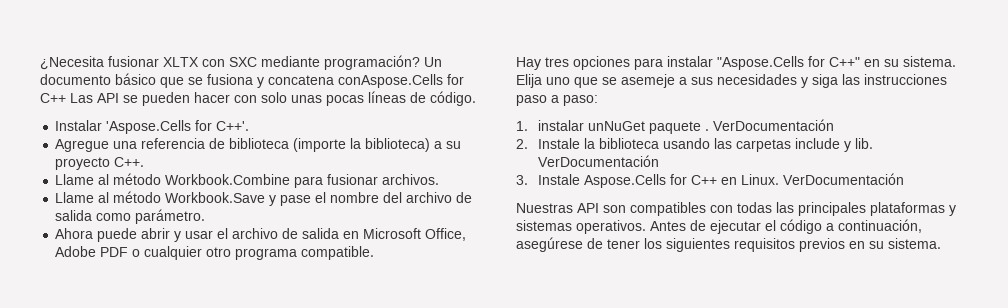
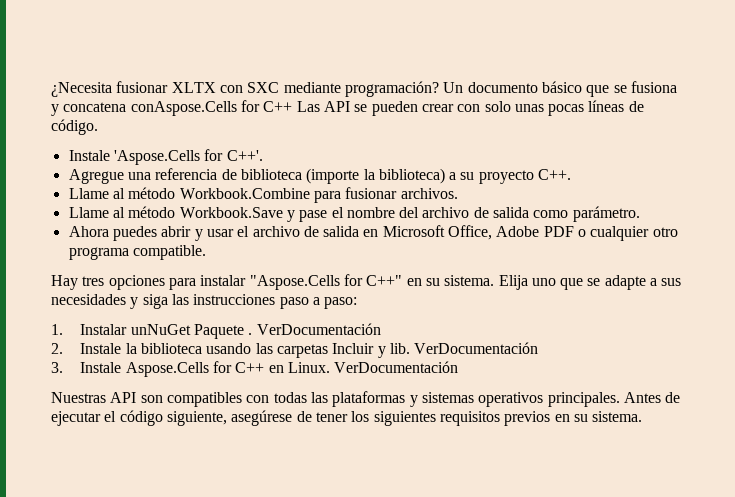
[194,92,230,103] hacer -> [421,104,454,112] crear
[55,120,103,131] Instalar -> [68,150,110,161] Instale
[97,228,138,242] puede -> [112,226,157,241] puedes
[621,74,675,88] asemeje -> [604,275,646,290] adapte
[538,120,702,134] instalar unNuGet paquete -> [80,324,245,339] Instalar unNuGet Paquete
[795,138,841,149] include -> [332,343,375,354] Incluir
[798,202,866,216] principales -> (328, 397) none
[576,220,646,234] operativos. -> [478,392,620,407] operativos principales.
[826,219,922,233] a continuación, -> [166,411,227,426] siguiente,

